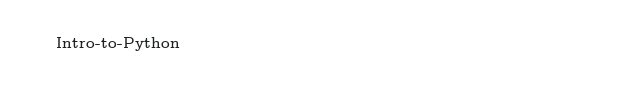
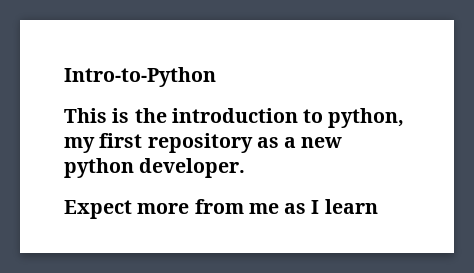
(180, 44) none -> [64,108,405,128] [64,133,343,153] [64,158,246,178] [64,199,378,219] // This is the introduction to python, my first repository as a new python developer. // Expect more from me as I learn

